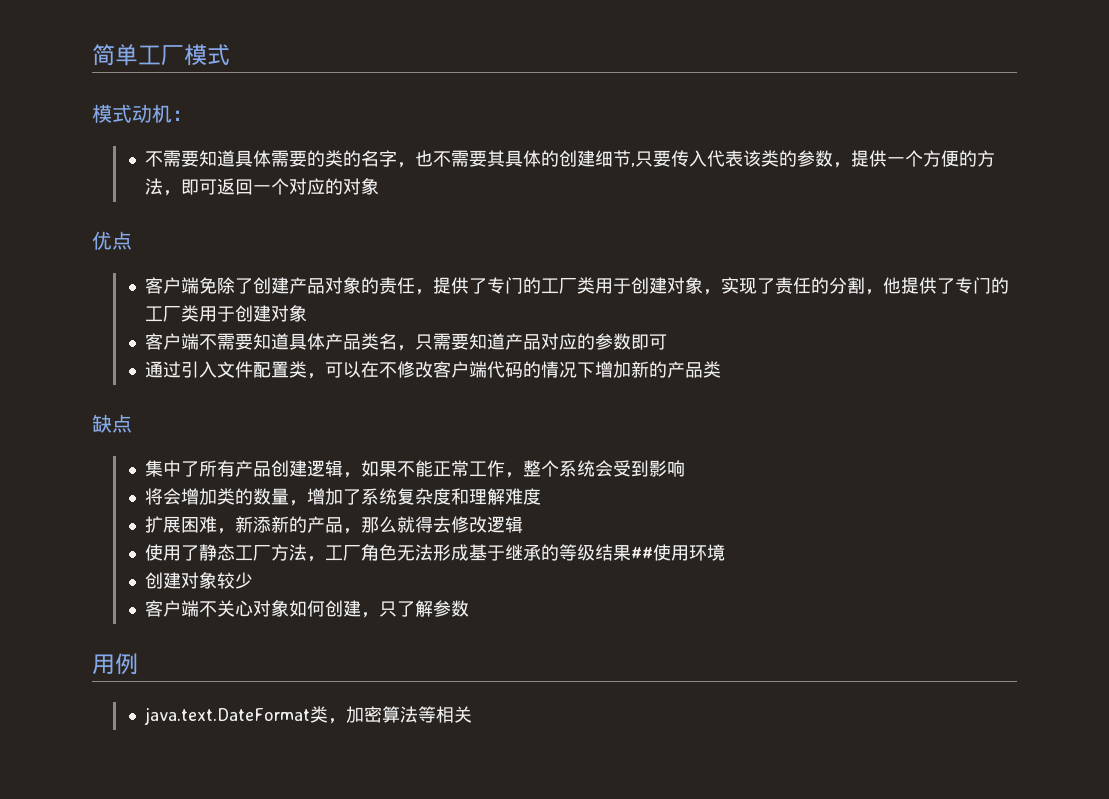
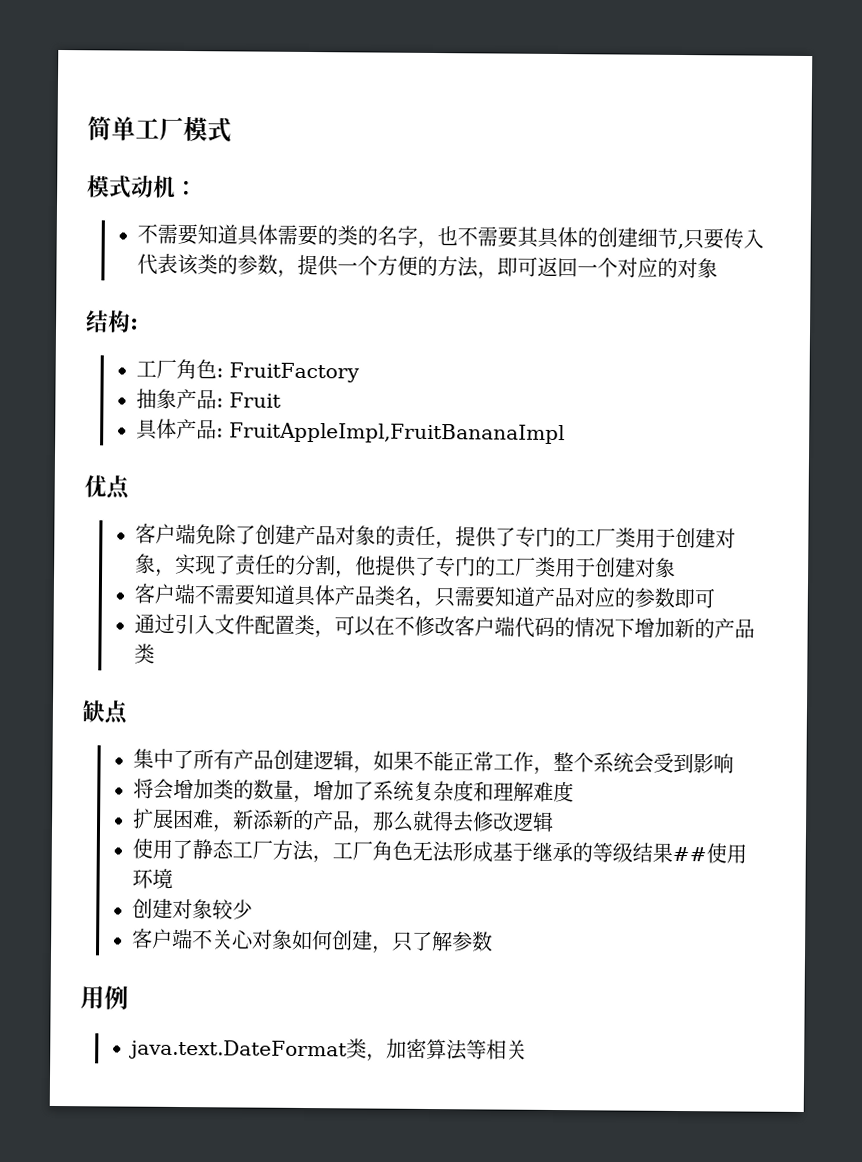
(380, 186) none -> [85,310,139,333] [135,358,360,383] [135,388,281,410] [135,418,565,445] // 结构: // 工厂角色: FruitFactory // 抽象产品: Fruit // 具体产品: FruitAppleImpl,FruitBananaImpl

